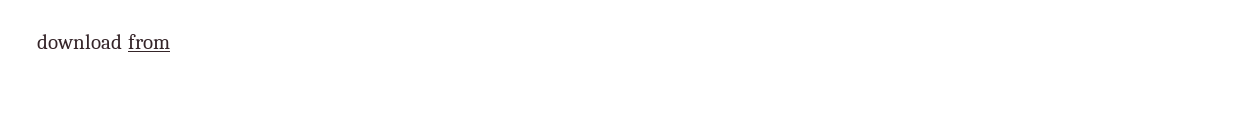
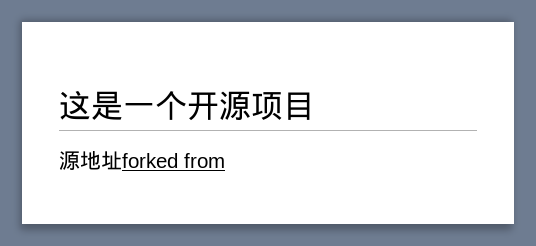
[37,34,122,49] download -> [59,91,315,121] [59,151,178,170] 这是一个开源项目 // 源地址forked

